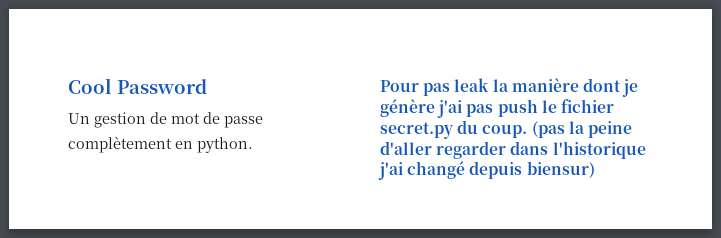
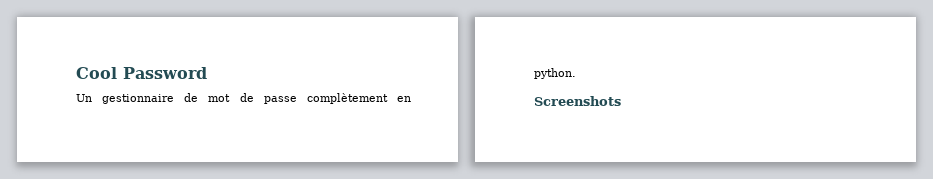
[94,112,146,128] gestion -> [102,94,175,104] gestionnaire
[380,78,639,97] [380,99,614,118] [380,120,632,139] [380,141,646,159] [378,161,595,180] Pour pas leak la manière dont je génère j'ai pas push le fichier secret.py du coup. (pas la peine d'aller regarder dans l'historique j'ai changé depuis biensur) -> [534,96,621,106] Screenshots

